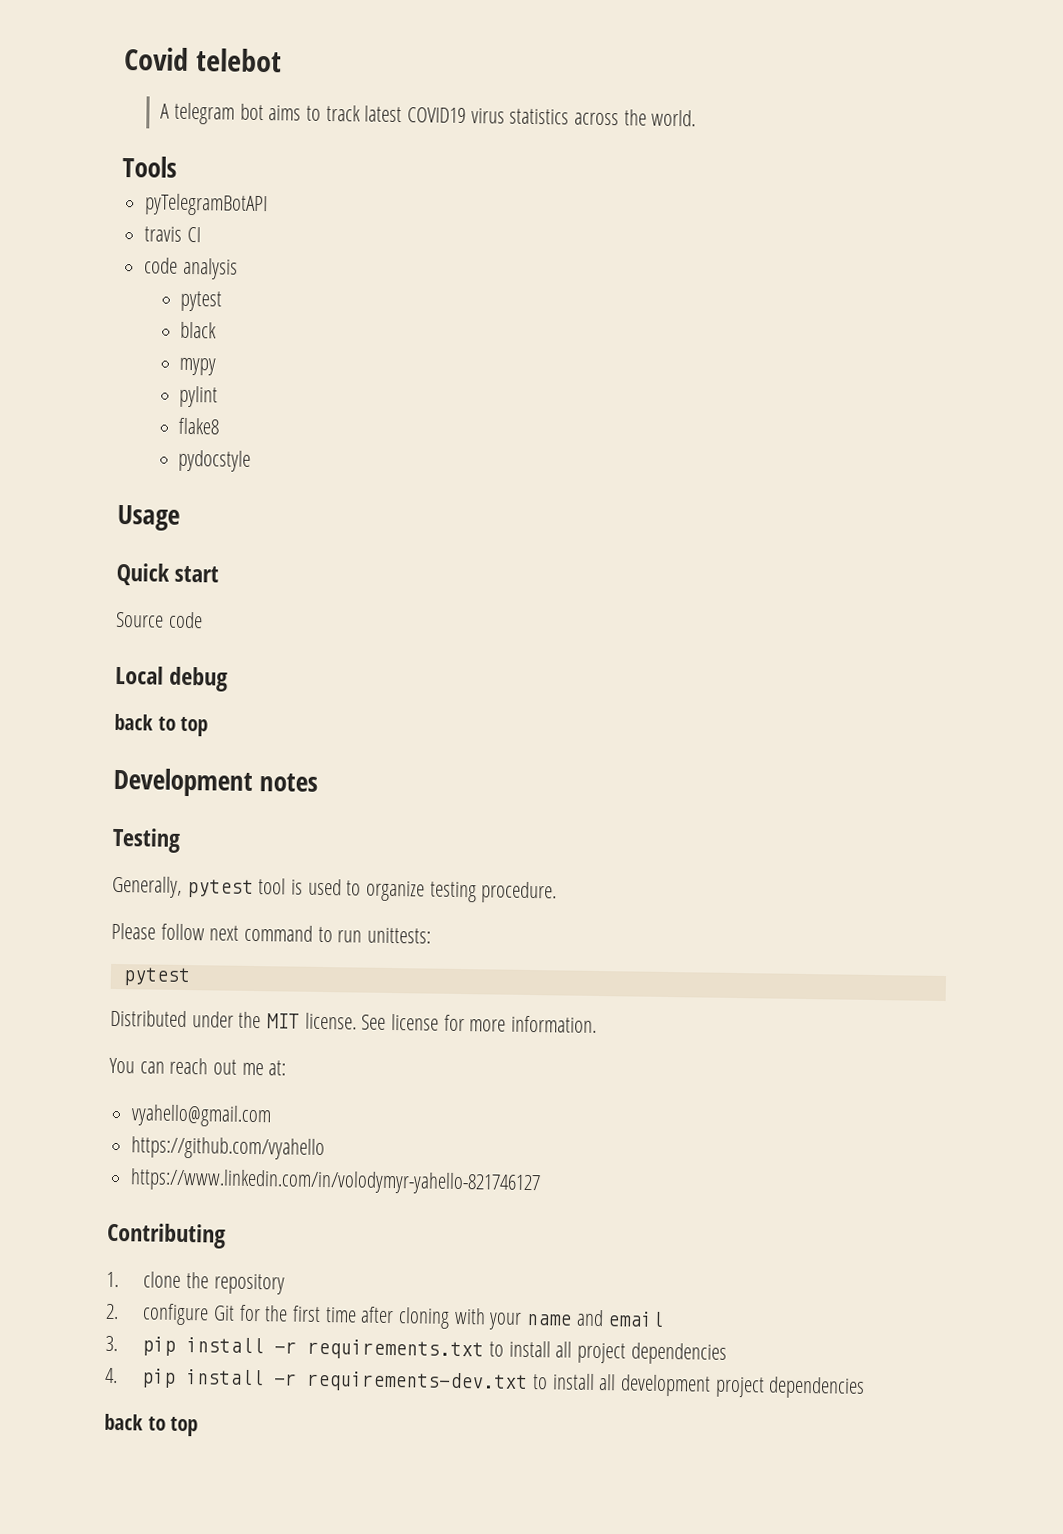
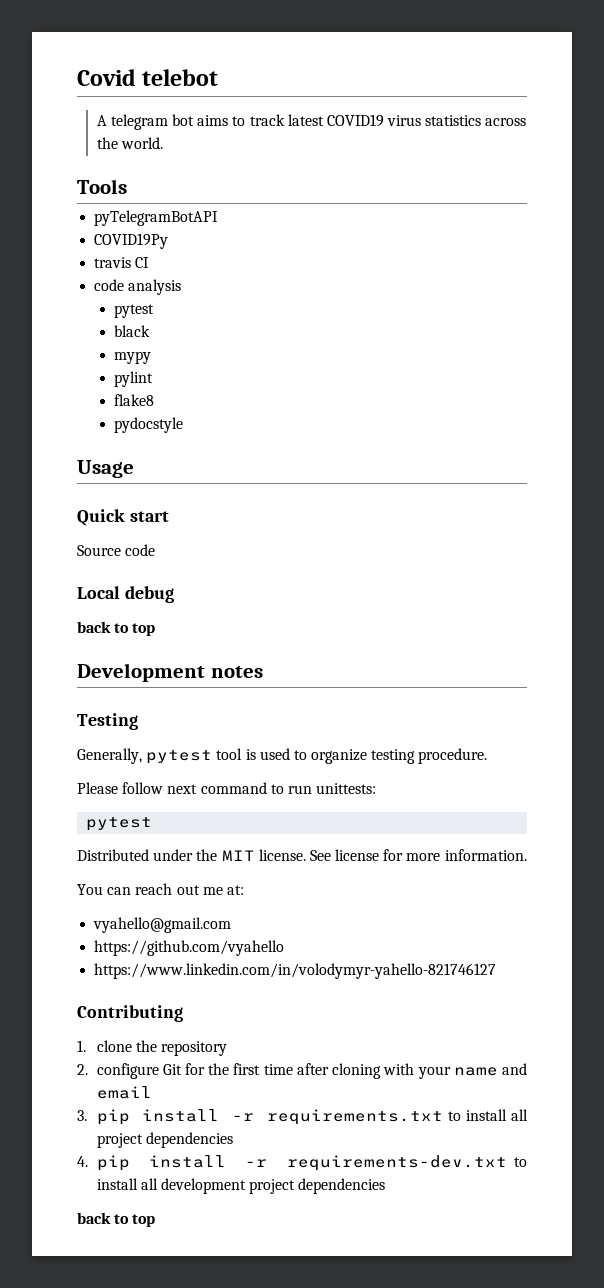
(269, 205) none -> [94,233,169,249] // COVID19Py

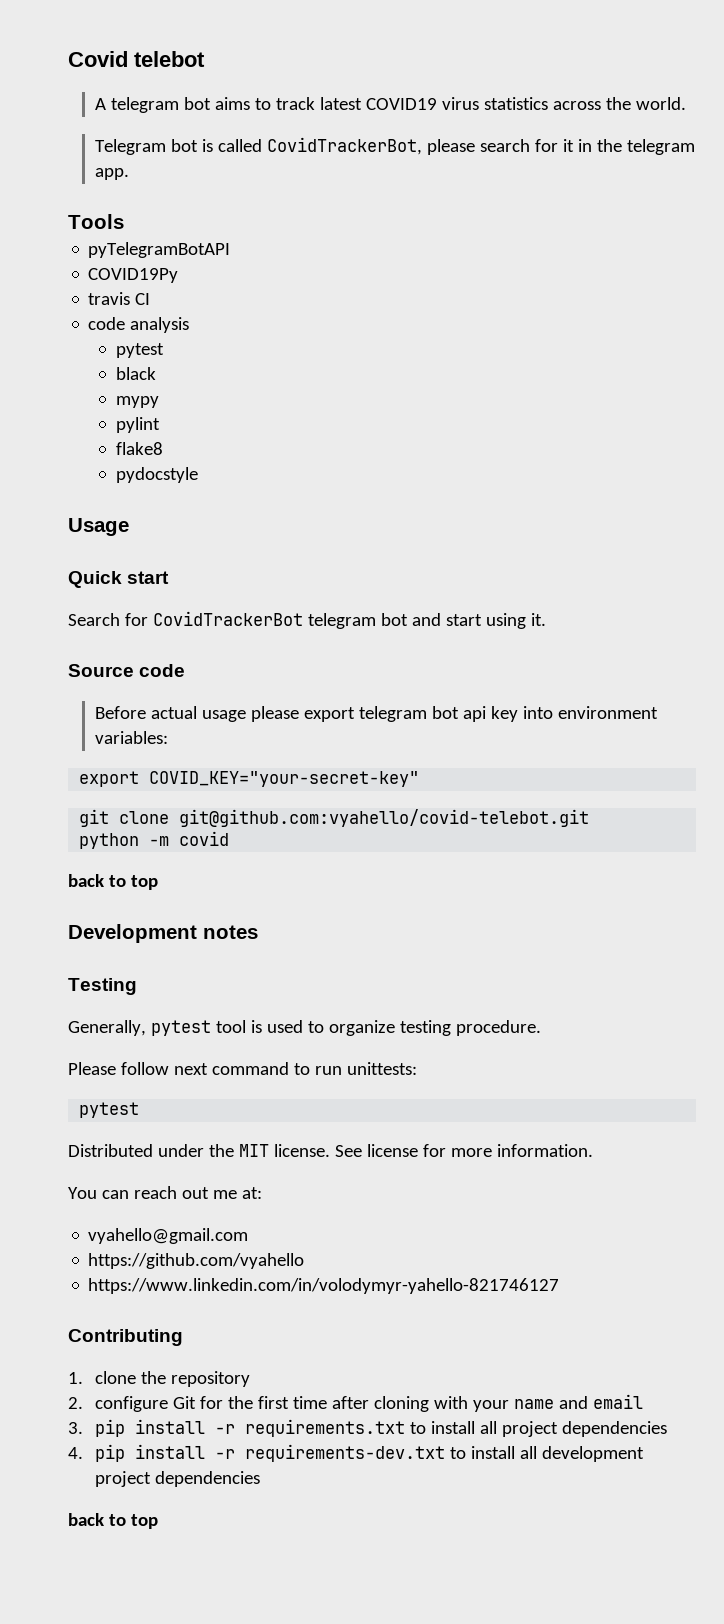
(163, 143) none -> [95,137,696,155] [95,168,130,180] // Telegram bot is called CovidTrackerBot, please search for it in the telegram app.
[77,544,156,556] [77,586,174,603] Source code // Local debug -> [68,611,546,629] [68,664,186,677] [95,706,659,722] [95,731,169,744] [79,771,420,787] [79,809,590,827] [79,831,230,849] Search for CovidTrackerBot telegram bot and start using it. // Source code // Before actual usage please export telegram bot api key into environment variables: // export COVID_KEY="your-secret-key" // git clone git@github.com:vyahello/covid-telebot.git // python -m covid

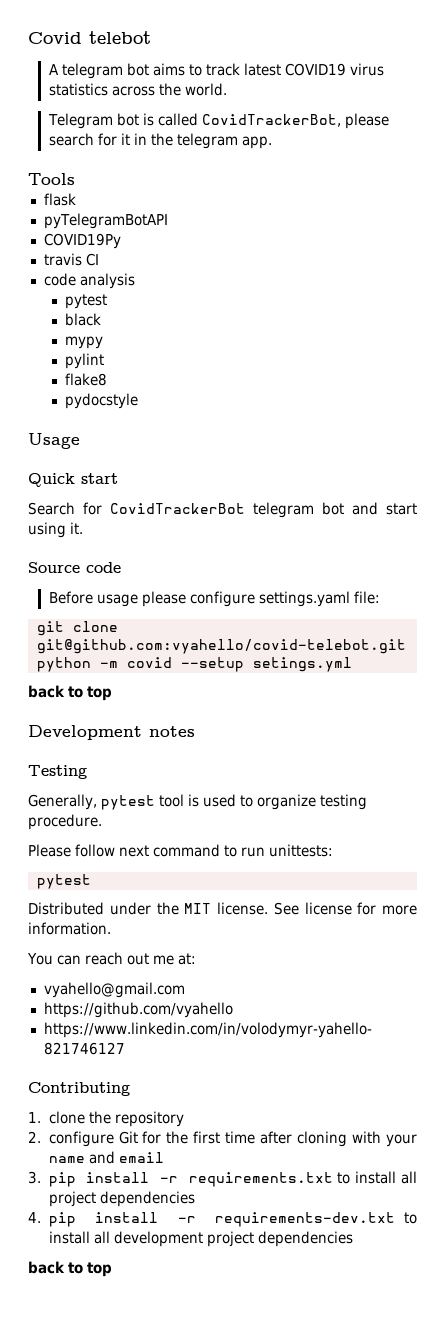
(124, 221) none -> [43,193,76,206] // flask
[151,706,198,719] actual -> (93, 597) none
[304,706,659,722] [95,731,169,744] [79,771,420,787] export telegram bot api key into environment variables: // export COVID_KEY="your-secret-key" -> [189,591,380,607] configure settings.yaml file:
(230, 838) none -> [180,657,352,672] --setup setings.yml

